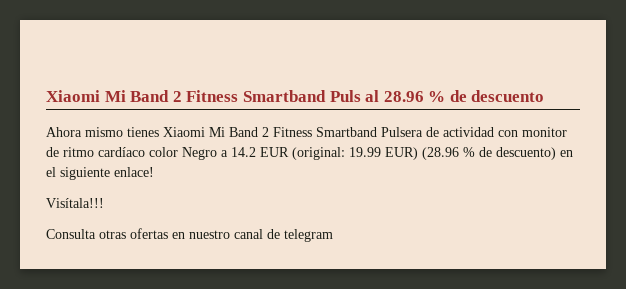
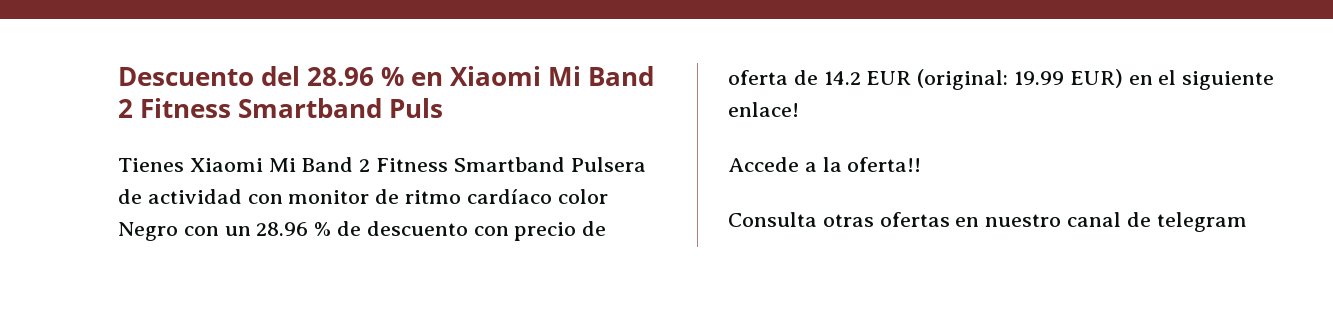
(46, 96) none -> [118,66,443,86] Descuento del 28.96 % en
[365,90,545,102] [46,127,159,137] al 28.96 % de descuento // Ahora mismo tienes -> [118,158,184,172] // Tienes
[221,150,228,157] a -> [183,221,607,241] [728,70,818,85] con un 28.96 % de descuento con precio de oferta de
[422,147,556,160] (28.96 % de descuento) -> (1123, 78) none
[46,198,104,208] Visítala!!! -> [728,157,922,172] Accede a la oferta!!

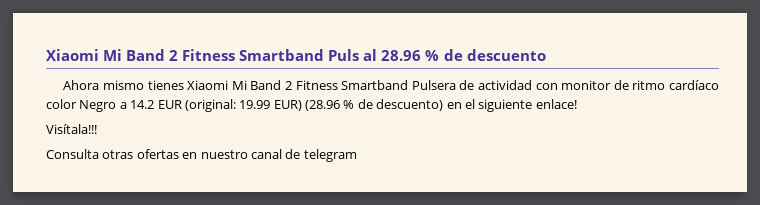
[118,66,443,86] Descuento del 28.96 % en -> (46, 55) none
[118,158,184,172] // Tienes -> [363,49,546,61] [63,80,184,90] al 28.96 % de descuento // Ahora mismo tienes
[183,221,607,241] [728,70,818,85] con un 28.96 % de descuento con precio de oferta de -> [119,102,127,109] a
(1123, 78) none -> [305,99,444,111] (28.96 % de descuento)
[728,157,922,172] Accede a la oferta!! -> [46,124,97,134] Visítala!!!

